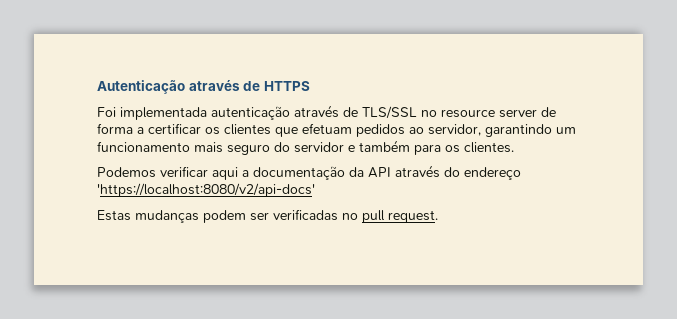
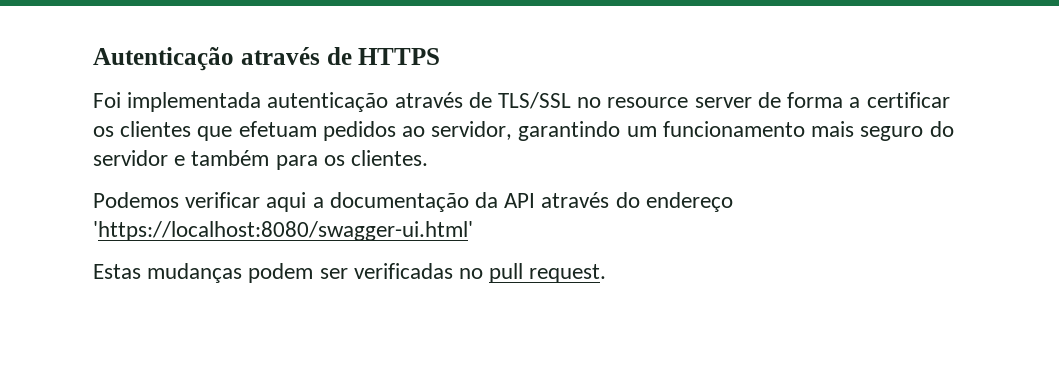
[97,183,315,197] 'https://localhost:8080/v2/api-docs' -> [93,221,473,241] 'https://localhost:8080/swagger-ui.html'

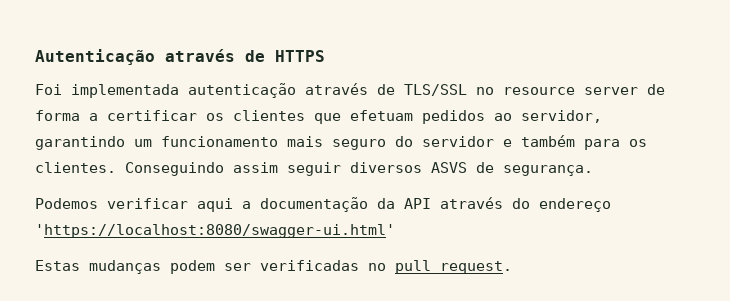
(429, 158) none -> [125,162,593,176] Conseguindo assim seguir diversos ASVS de segurança.

